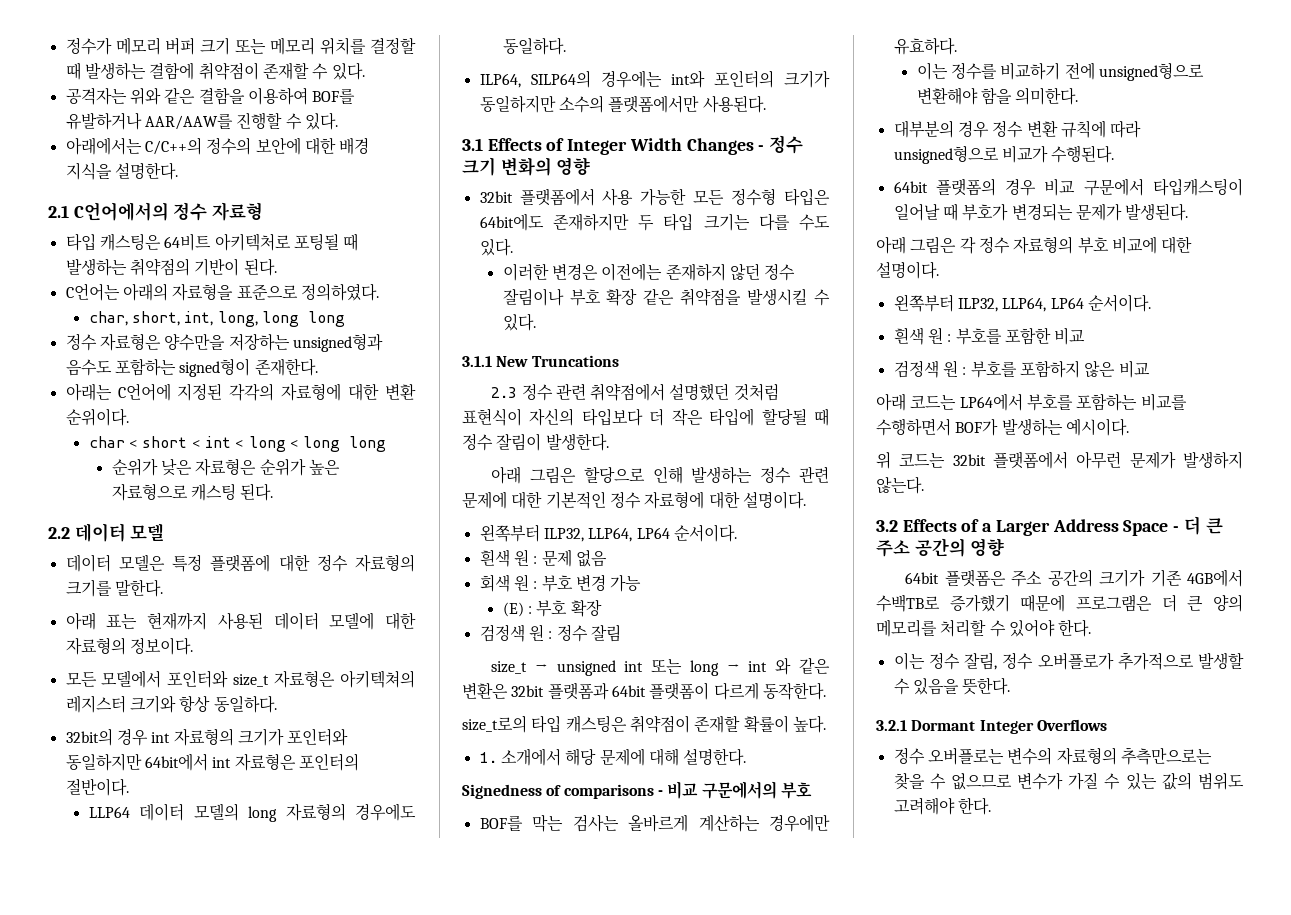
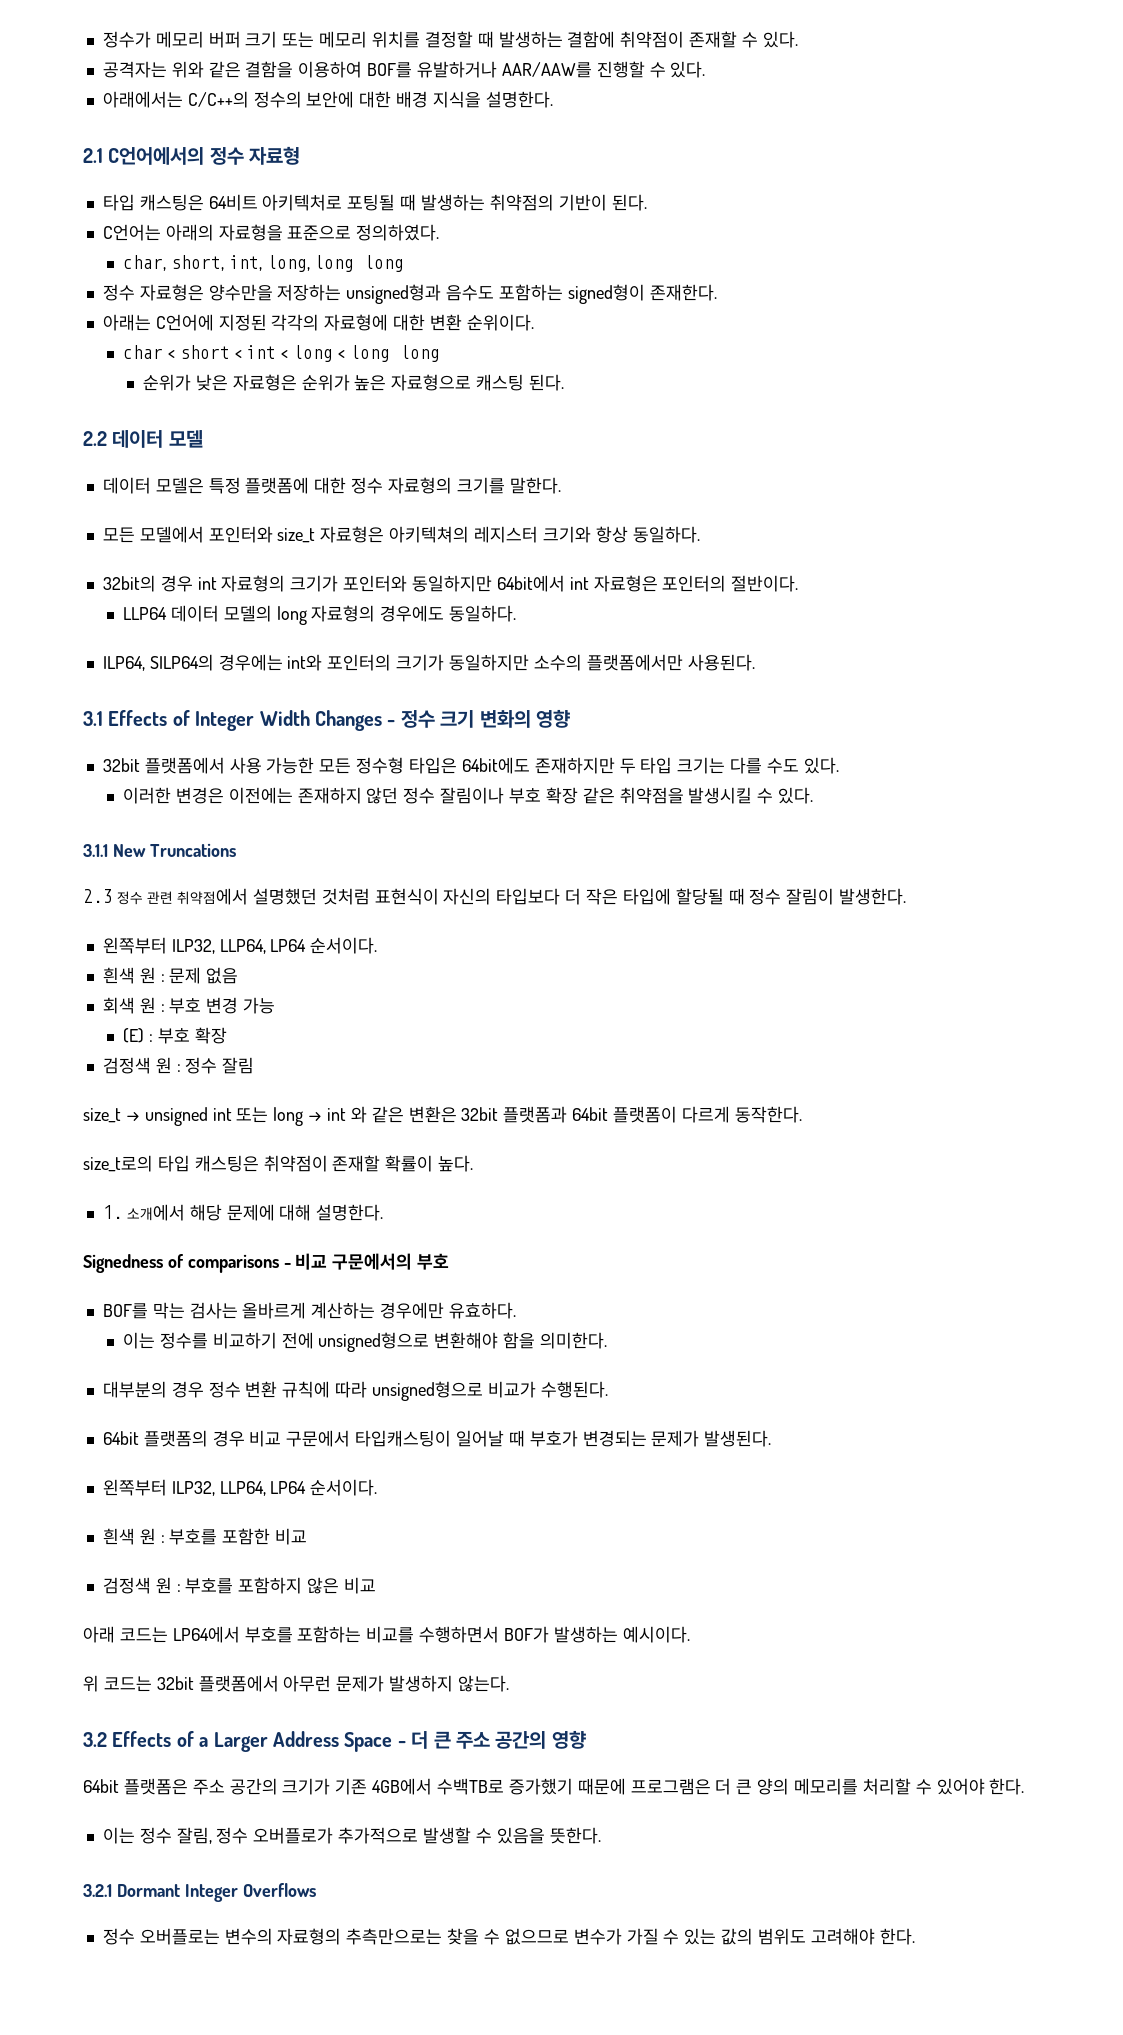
[65,612,416,630] [65,637,193,655] // 아래 표는 현재까지 사용된 데이터 모델에 대한 자료형의 정보이다. -> (561, 485) none
[491,466,829,484] [462,491,806,509] // 아래 그림은 할당으로 인해 발생하는 정수 관련 문제에 대한 기본적인 정수 자료형에 대한 설명이다. -> (907, 896) none
[876,236,1193,254] [876,261,939,279] // 아래 그림은 각 정수 자료형의 부호 비교에 대한 설명이다. -> (772, 1438) none

